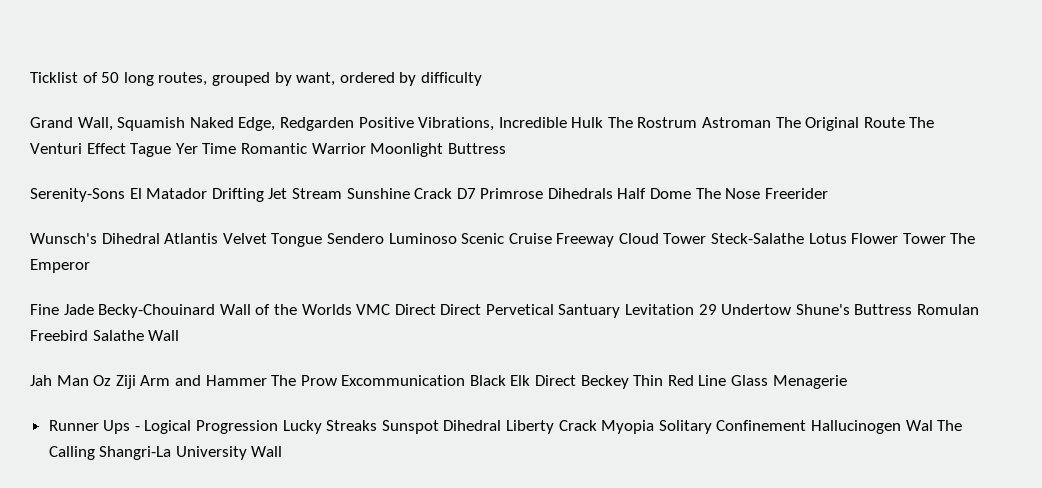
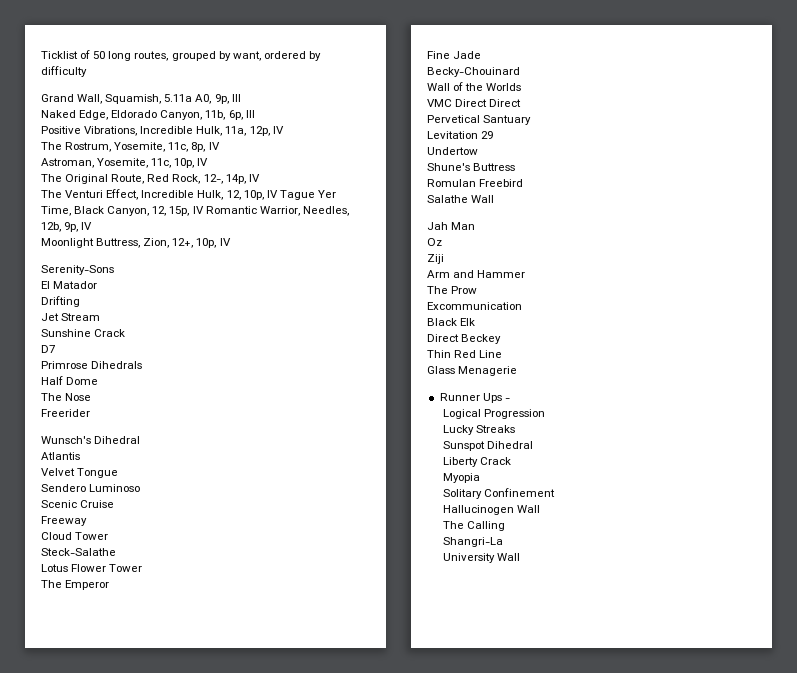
[117,117,935,131] [30,143,506,157] Squamish Naked Edge, Redgarden Positive Vibrations, Incredible Hulk The Rostrum Astroman The Original Route The Venturi Effect Tague Yer Time Romantic Warrior Moonlight Buttress -> [105,94,241,104] [41,110,255,120] [41,126,284,136] [41,142,220,152] [41,158,209,168] [41,174,260,184] [41,189,336,200] [41,206,349,216] [41,222,93,232] [41,238,231,248] Squamish, 5.11a A0, 9p, III // Naked Edge, Eldorado Canyon, 11b, 6p, III // Positive Vibrations, Incredible Hulk, 11a, 12p, IV // The Rostrum, Yosemite, 11c, 8p, IV // Astroman, Yosemite, 11c, 10p, IV // The Original Route, Red Rock, 12-, 14p, IV // The Venturi Effect, Incredible Hulk, 12, 10p, IV Tague Yer Time, Black Canyon, 12, 15p, IV Romantic Warrior, Needles, 12b, 9p, IV // Moonlight Buttress, Zion, 12+, 10p, IV
(125, 195) none -> (114, 270) //
(208, 193) none -> (98, 285) //
(264, 195) none -> (80, 301) //
(342, 193) none -> (101, 317) //
(453, 193) none -> (126, 333) //
(476, 193) none -> (55, 349) //
(613, 193) none -> (143, 365) //
(692, 193) none -> (99, 381) //
(761, 193) none -> (92, 397) //
(160, 238) none -> (141, 440) //
(219, 238) none -> (80, 456) //
(323, 240) none -> (119, 473) //
(457, 238) none -> (141, 488) //
(552, 238) none -> (115, 504) //
(615, 240) none -> (87, 521) //
(707, 238) none -> (109, 536) //
(805, 238) none -> (116, 552) //
(946, 238) none -> (143, 568) //
(94, 309) none -> (482, 55) //
(216, 311) none -> (520, 72) //
(352, 309) none -> (522, 87) //
(482, 309) none -> (522, 103) //
(621, 311) none -> (532, 120) //
(717, 309) none -> (494, 135) //
(792, 309) none -> (478, 151) //
(913, 309) none -> (516, 167) //
(88, 335) none -> (524, 183) //
(89, 380) none -> (476, 226) //
(112, 380) none -> (442, 242) //
(136, 382) none -> (444, 259) //
(267, 380) none -> (526, 274) //
(337, 380) none -> (478, 290) //
(466, 380) none -> (522, 306) //
(531, 380) none -> (476, 322) //
(629, 382) none -> (502, 339) //
(727, 380) none -> (503, 354) //
(140, 428) none -> (510, 399) //
(279, 427) none -> (546, 414) //
(378, 425) none -> (516, 429) //
(502, 425) none -> (534, 445) //
(597, 425) none -> (512, 461) //
(655, 427) none -> (481, 478) //
[810,420,933,434] Hallucinogen Wal -> [443,505,541,515] // Hallucinogen Wall //
(95, 453) none -> (506, 526) //
(172, 453) none -> (504, 542) //

